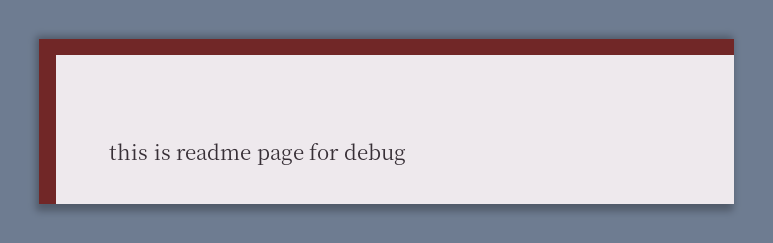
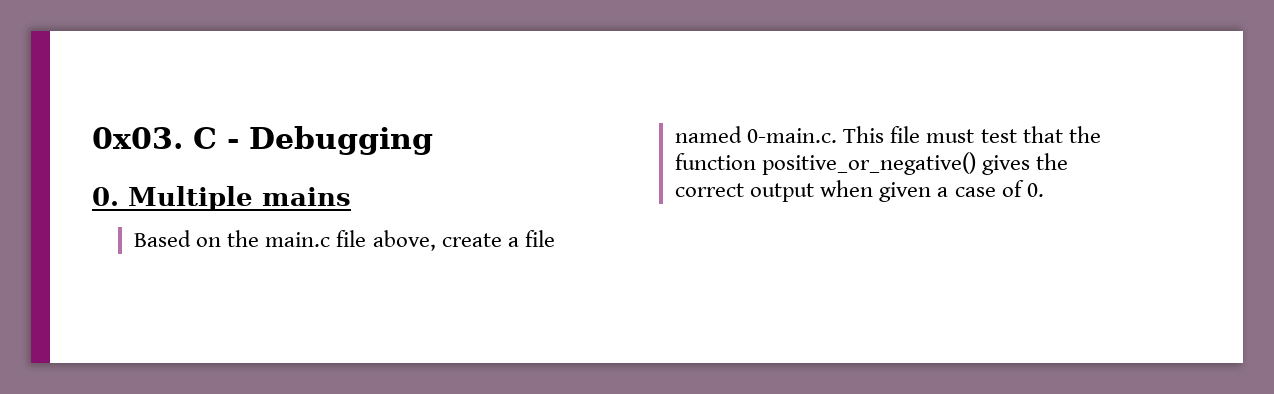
[109,143,406,165] this is readme page for debug -> [92,126,433,155] [92,186,351,211] [134,230,555,251] [675,126,1101,143] [675,152,1069,175] [675,180,1044,202] 0x03. C - Debugging // 0. Multiple mains // Based on the main.c file above, create a file named 0-main.c. This file must test that the function positive_or_negative() gives the correct output when given a case of 0.

